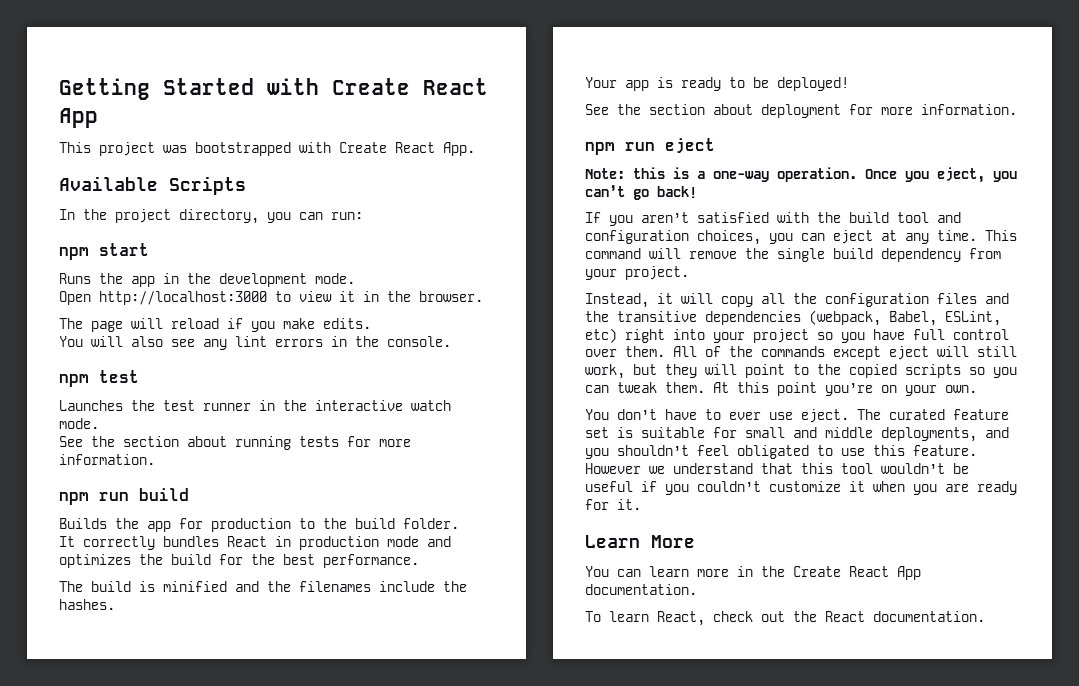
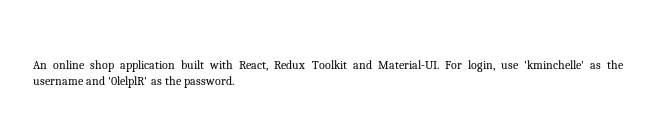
[59,78,488,100] [59,108,98,128] [59,142,475,156] [59,176,246,195] [59,209,363,224] [59,243,149,260] [59,273,355,287] [59,291,483,305] [59,318,371,332] [59,336,451,350] [59,370,139,387] [59,400,451,411] [59,418,99,429] [59,436,411,450] [59,454,155,465] [59,488,189,505] [59,518,459,532] [59,536,451,550] [59,554,419,568] [59,581,467,592] [59,599,115,610] [585,77,849,91] [585,104,1017,118] [585,138,715,155] [585,167,1017,183] [585,185,697,200] [585,212,961,226] [585,230,1017,245] [585,248,1001,262] [585,266,689,280] [585,293,1009,308] [585,310,1001,326] [585,328,1009,343] [585,346,1017,360] [585,364,1017,379] [585,382,977,396] [585,409,1009,423] [585,427,1009,442] [585,445,977,459] [585,463,969,474] [585,481,1017,495] [585,499,641,510] [585,535,695,548] [585,566,921,580] [585,584,697,595] [585,611,985,626] Getting Started with Create React App // This project was bootstrapped with Create React App. // Available Scripts // In the project directory, you can run: // npm start // Runs the app in the development mode. // Open http://localhost:3000 to view it in the browser. // The page will reload if you make edits. // You will also see any lint errors in the console. // npm test // Launches the test runner in the interactive watch mode. // See the section about running tests for more information. // npm run build // Builds the app for production to the build folder. // It correctly bundles React in production mode and optimizes the build for the best performance. // The build is minified and the filenames include the hashes. // Your app is ready to be deployed! // See the section about deployment for more information. // npm run eject // Note: this is a one-way operation. Once you eject, you can’t go back! // If you aren’t satisfied with the build tool and configuration choices, you can eject at any time. This command will remove the single build dependency from your project. // Instead, it will copy all the configuration files and the transitive dependencies (webpack, Babel, ESLint, etc) right into your project so you have full control over them. All of the commands except eject will still work, but they will point to the copied scripts so you can tweak them. At this point you’re on your own. // You don’t have to ever use eject. The curated feature set is suitable for small and middle deployments, and you shouldn’t feel obligated to use this feature. However we understand that this tool wouldn’t be useful if you couldn’t customize it when you are ready for it. // Learn More // You can learn more in the Create React App documentation. // To learn React, check out the React documentation. -> [33,60,624,72] [33,76,235,88] An online shop application built with React, Redux Toolkit and Material-UI. For login, use 'kminchelle' as the username and '0lelplR' as the password.

